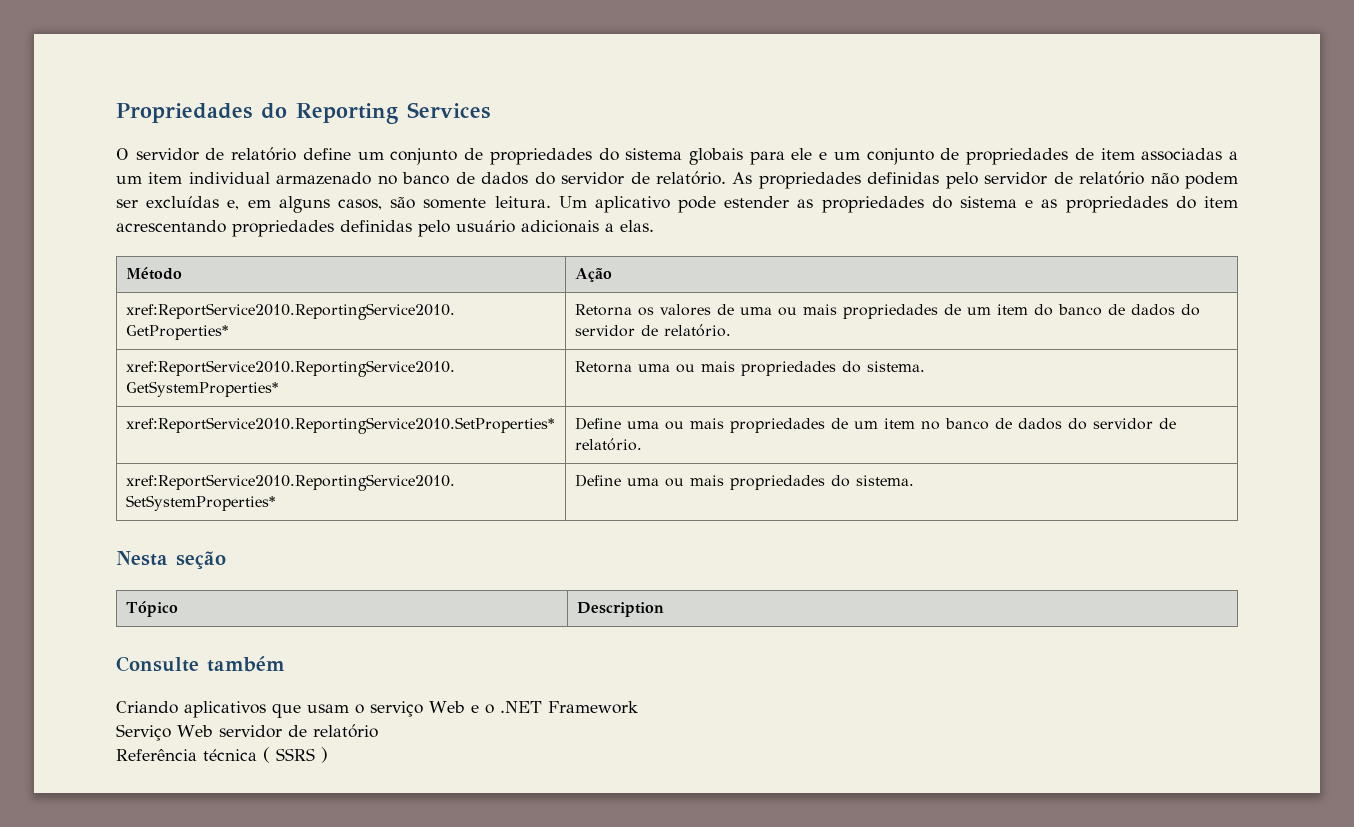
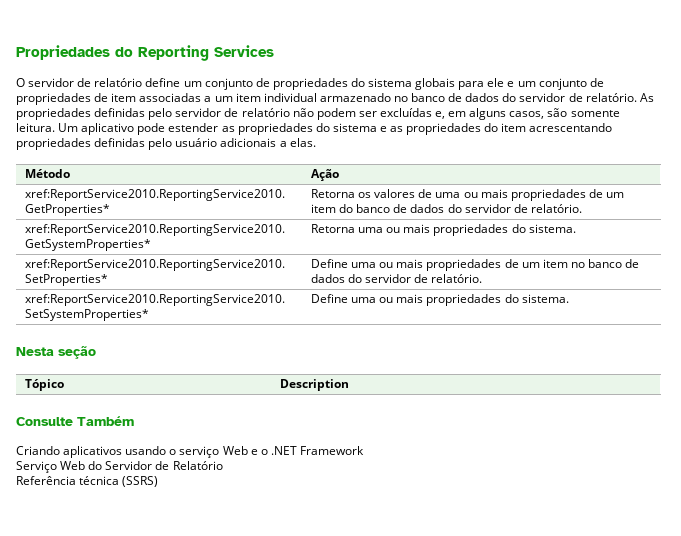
[207,656,285,672] também -> [77,416,134,426] Também
[272,703,349,718] que usam -> [125,446,167,455] usando
[218,724,378,738] servidor de relatório -> [88,461,223,470] do Servidor de Relatório
[263,747,328,763] ( SSRS ) -> [122,476,159,487] (SSRS)

